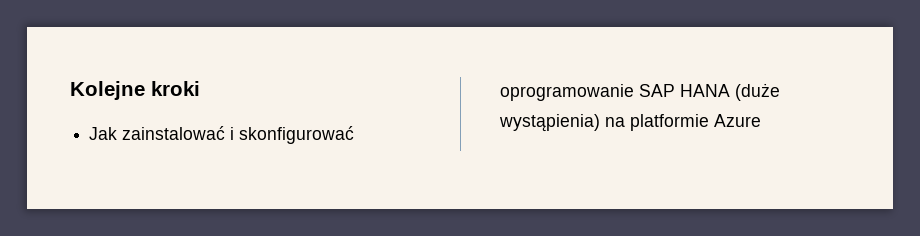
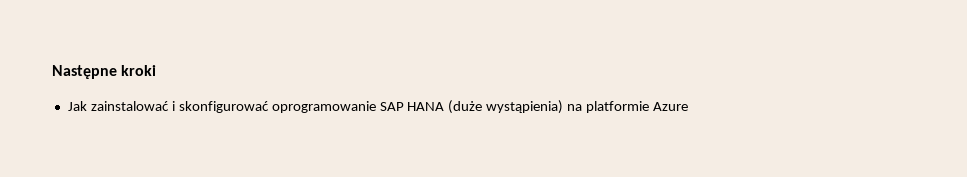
[70,81,145,100] Kolejne -> [52,65,117,79] Następne

